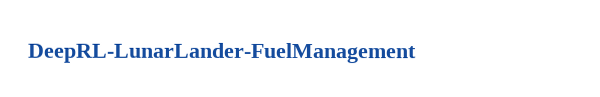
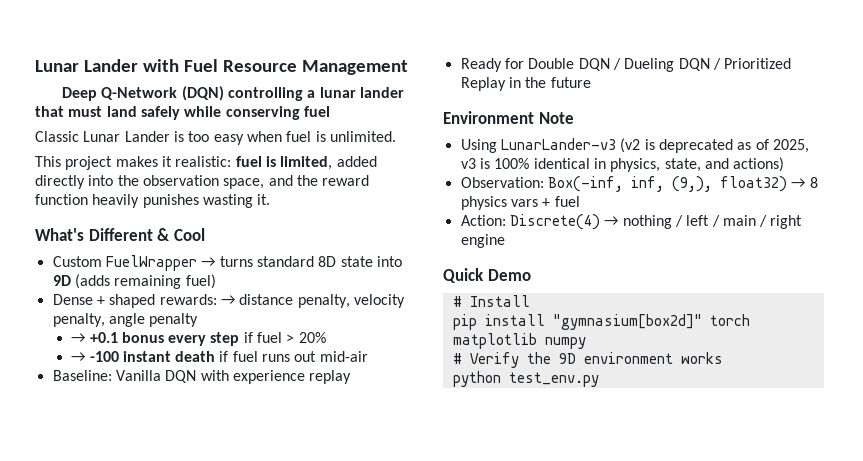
[27,42,417,64] DeepRL-LunarLander-FuelManagement -> [35,59,408,75] [61,86,404,101] [35,106,330,120] [35,131,396,145] [35,156,377,170] [35,175,370,189] [35,194,271,208] [35,228,205,241] [52,255,402,271] [52,274,216,289] [52,294,405,308] [52,313,199,327] [71,332,326,346] [71,351,368,362] [52,370,352,384] [460,58,792,72] [460,77,591,91] [443,111,574,124] [460,138,809,153] [460,157,785,172] [460,176,818,192] [460,196,580,210] [460,214,803,230] [460,234,505,248] [443,268,531,283] [452,295,530,307] [452,314,750,330] [452,333,586,349] [452,352,723,368] [452,371,599,387] Lunar Lander with Fuel Resource Management // Deep Q-Network (DQN) controlling a lunar lander that must land safely while conserving fuel // Classic Lunar Lander is too easy when fuel is unlimited. // This project makes it realistic: fuel is limited, added directly into the observation space, and the reward function heavily punishes wasting it. // What's Different & Cool // Custom FuelWrapper → turns standard 8D state into 9D (adds remaining fuel) // Dense + shaped rewards: → distance penalty, velocity penalty, angle penalty // → +0.1 bonus every step if fuel > 20% // → -100 instant death if fuel runs out mid-air // Baseline: Vanilla DQN with experience replay // Ready for Double DQN / Dueling DQN / Prioritized Replay in the future // Environment Note // Using LunarLander-v3 (v2 is deprecated as of 2025, v3 is 100% identical in physics, state, and actions) // Observation: Box(-inf, inf, (9,), float32) → 8 physics vars + fuel // Action: Discrete(4) → nothing / left / main / right engine // Quick Demo // # Install // pip install "gymnasium[box2d]" torch matplotlib numpy // # Verify the 9D environment works // python test_env.py

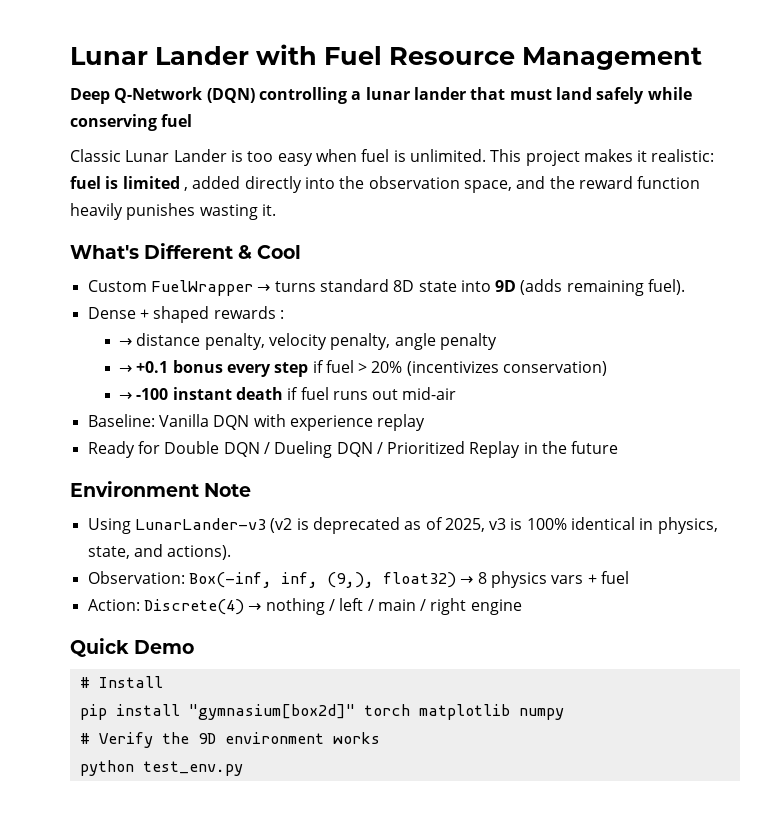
(396, 136) // -> (486, 155) none
[280,156,333,170] limited, -> [122,176,188,191] limited ,
[185,274,216,289] fuel) -> [648,279,686,295] fuel).
[159,294,217,305] rewards: -> [213,306,284,319] rewards : //
(326, 337) none -> [406,361,608,376] (incentivizes conservation)
[733,157,785,172] actions) -> [167,545,232,560] actions).

